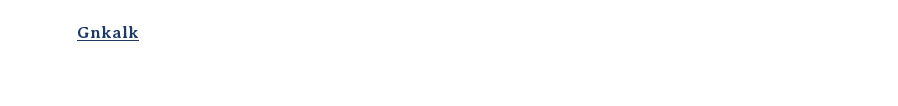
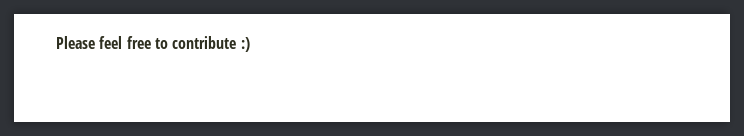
[77,26,139,38] Gnkalk -> [56,36,250,52] Please feel free to contribute :)

